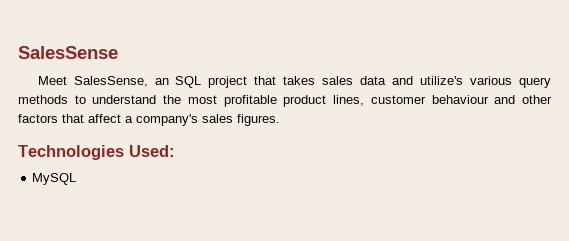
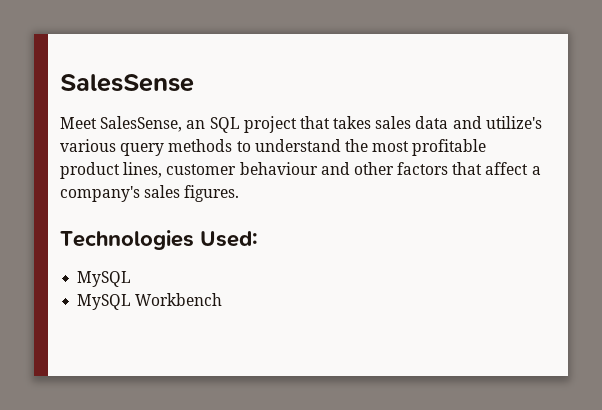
(77, 179) none -> [77,293,223,310] // MySQL Workbench

